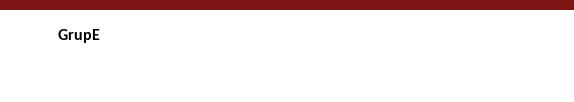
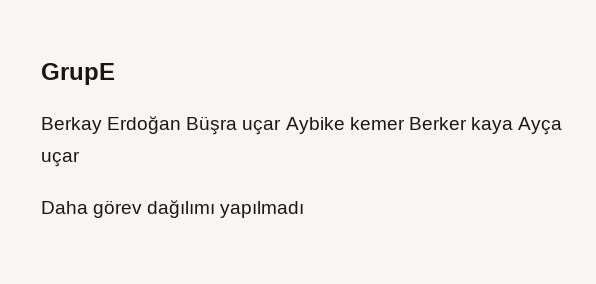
(100, 36) none -> [41,116,563,135] [41,151,80,167] [41,200,305,218] // Berkay Erdoğan Büşra uçar Aybike kemer Berker kaya Ayça uçar // Daha görev dağılımı yapılmadı

